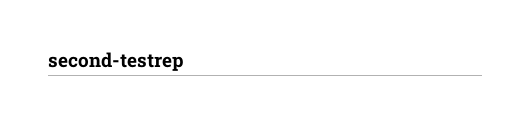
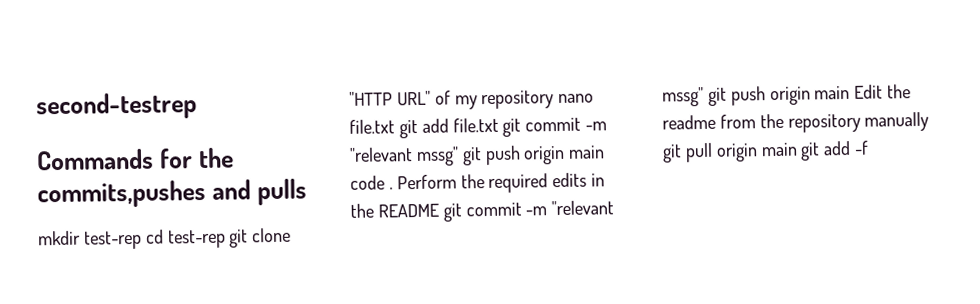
(184, 61) none -> [36,147,234,171] [37,178,307,209] [38,227,292,250] [349,90,595,110] [349,117,608,139] [349,145,606,167] [350,172,606,194] [350,200,615,222] [662,84,912,107] [662,111,930,133] [662,140,870,163] // Commands for the commits,pushes and pulls // mkdir test-rep cd test-rep git clone "HTTP URL" of my repository nano file.txt git add file.txt git commit -m "relevant mssg" git push origin main code . Perform the required edits in the README git commit -m "relevant mssg" git push origin main Edit the readme from the repository manually git pull origin main git add -f

